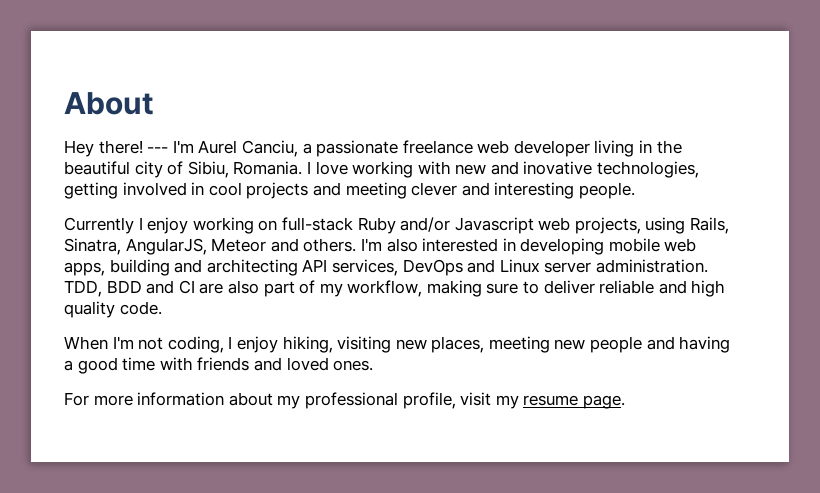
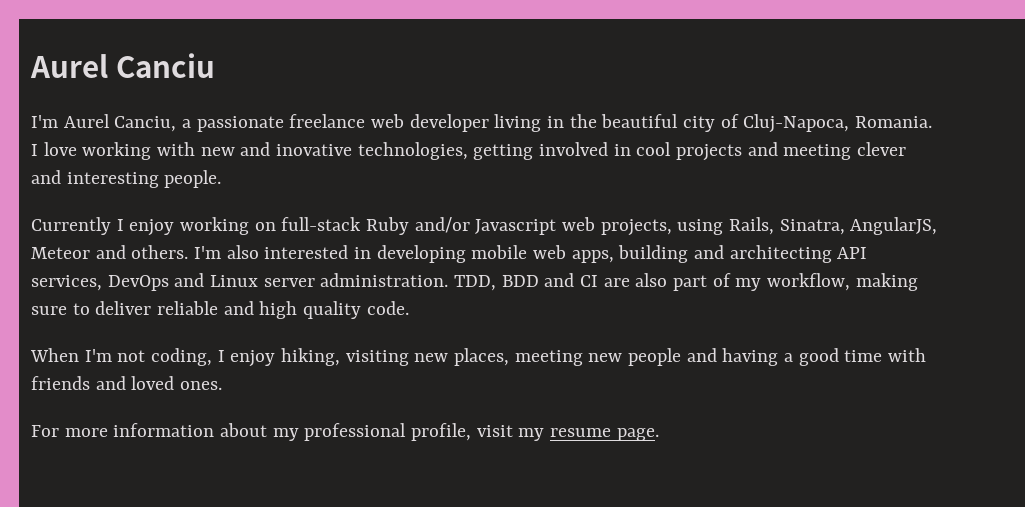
[64,92,153,115] [64,140,169,157] About // Hey there! --- -> [30,53,215,78] Aurel Canciu //
[187,161,229,178] Sibiu, -> [743,114,850,133] Cluj-Napoca,

